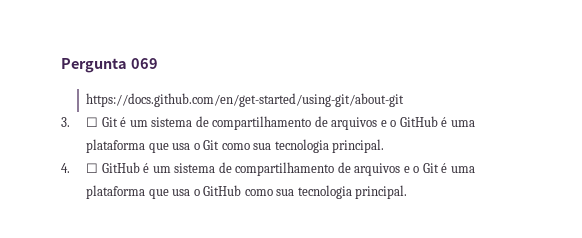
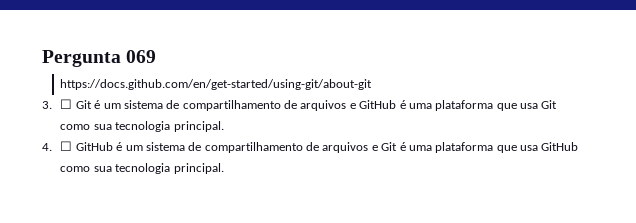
[390,120,397,127] o -> (356, 106) none
[193,143,200,150] o -> (539, 106) none
[413,166,420,173] o -> (378, 148) none
[193,189,200,196] o -> (539, 148) none

